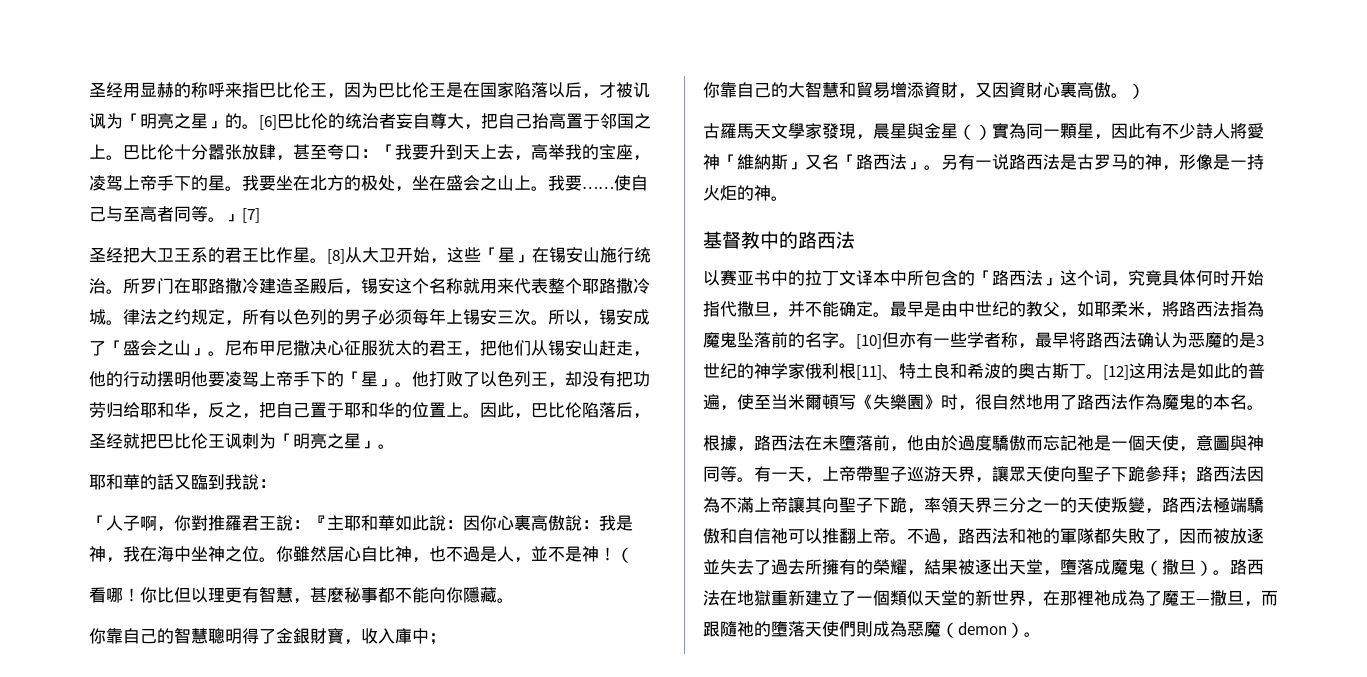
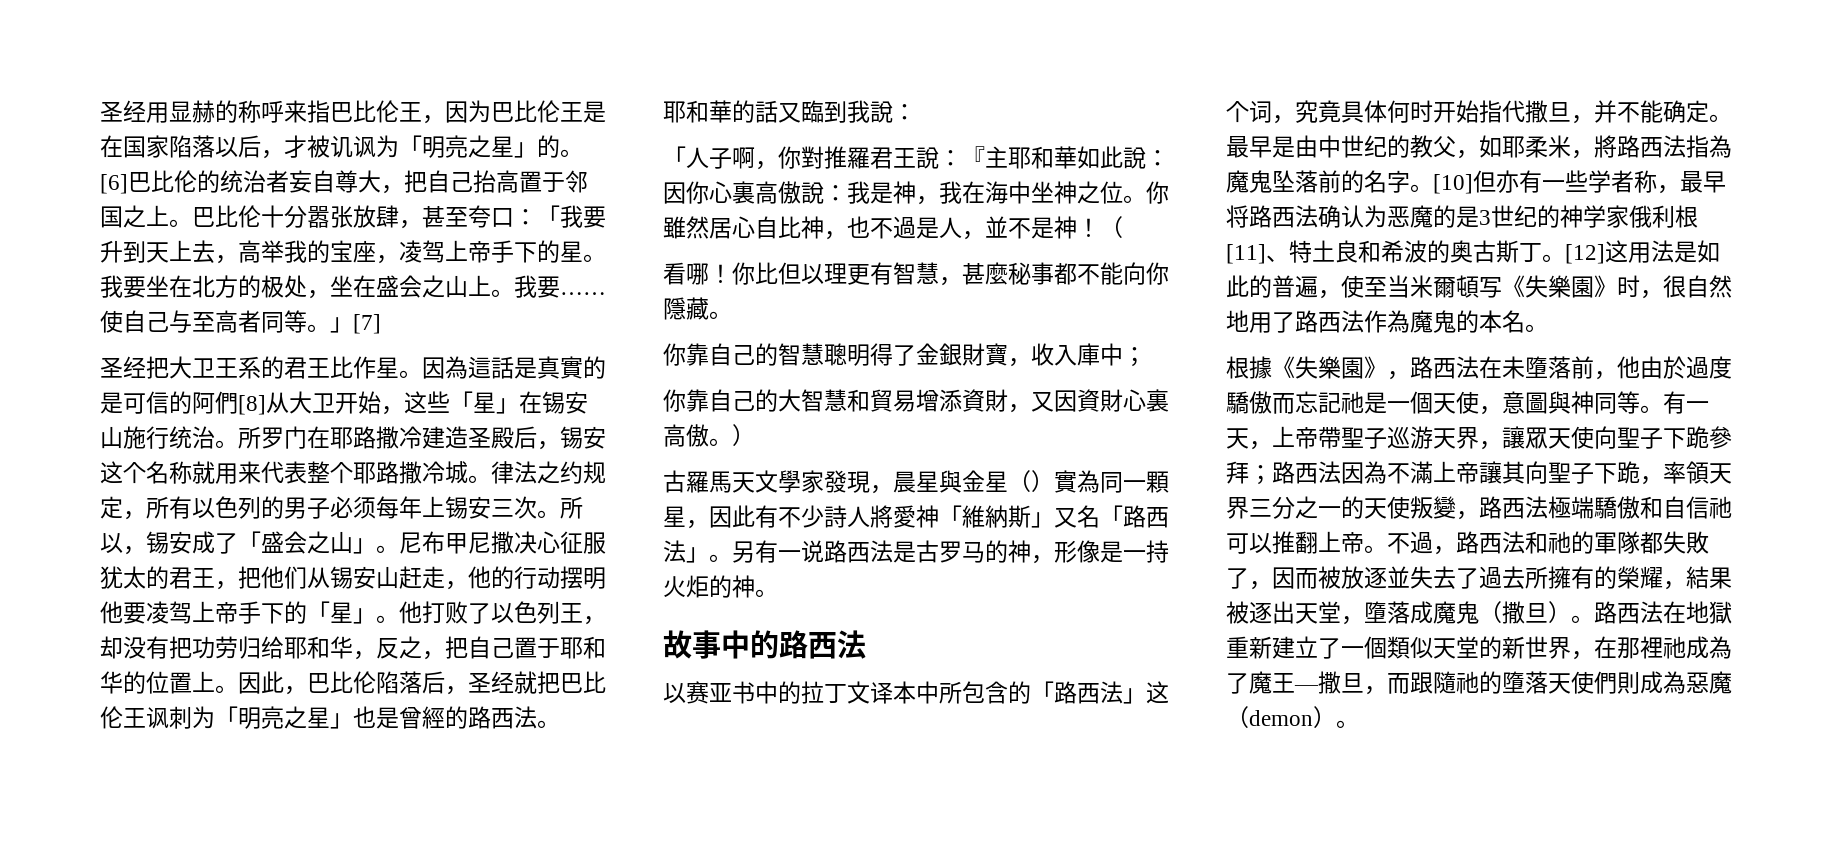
(327, 260) none -> [422,356,606,379] [100,391,238,414] 因為這話是真實的是可信的阿們
(378, 444) none -> [353,706,537,729] 也是曾經的路西法
[703,231,760,249] 基督教 -> [663,630,721,659] 故事
(737, 443) none -> [1272,356,1387,379] 《失樂園》

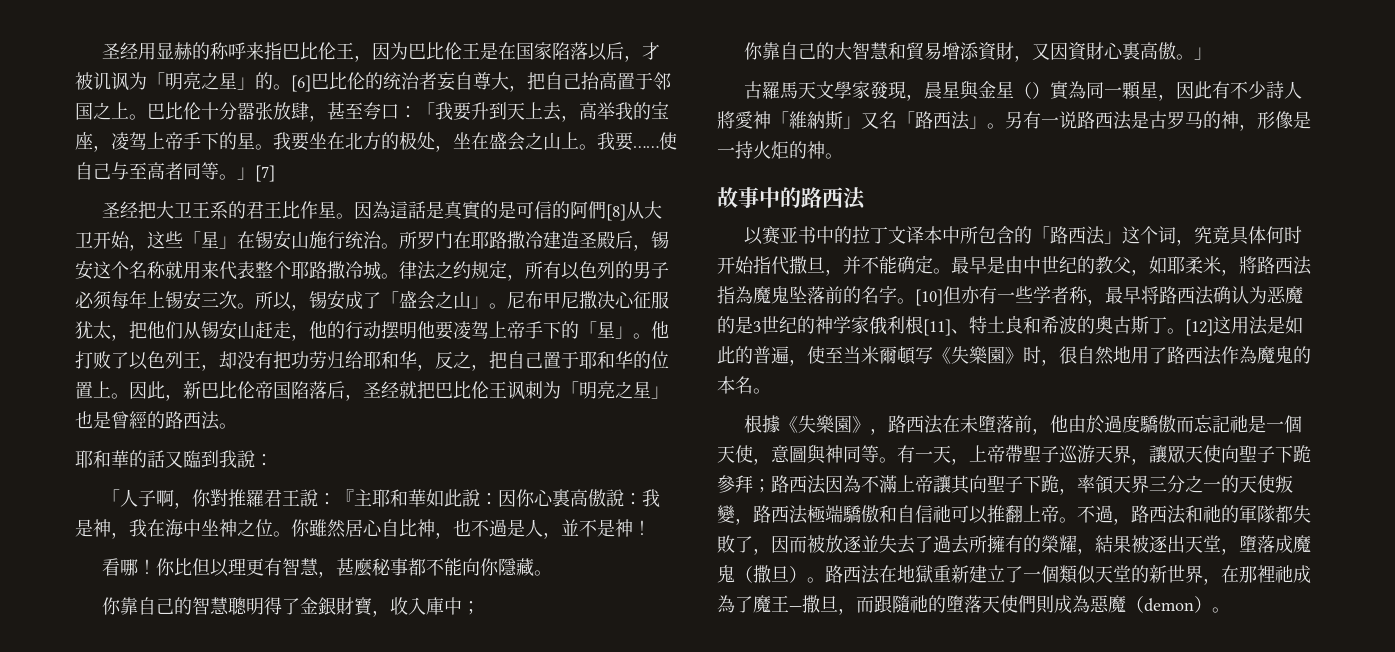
[146,566,215,589] 的君王 -> (111, 330) none
[307,671,376,694] 巴比伦 -> [183,381,291,399] 新巴比伦帝国
[1100,216,1123,238] （ -> (651, 527) none
[732,424,755,446] ） -> [1194,47,1213,60] 」

